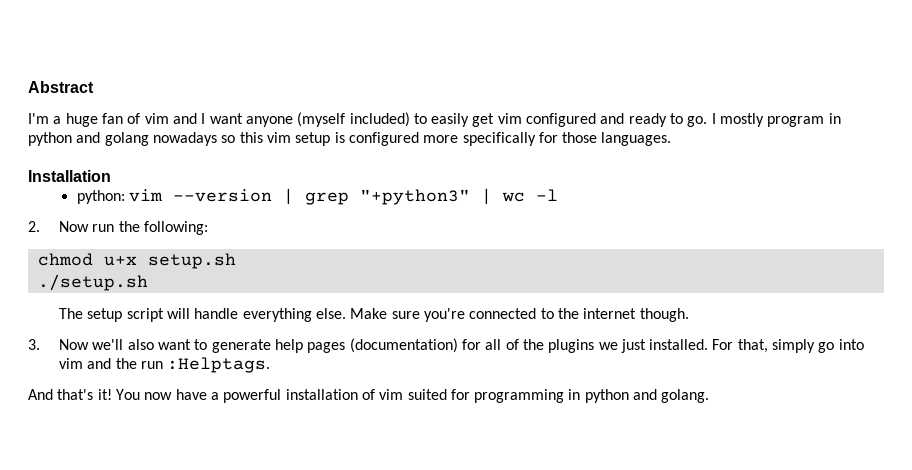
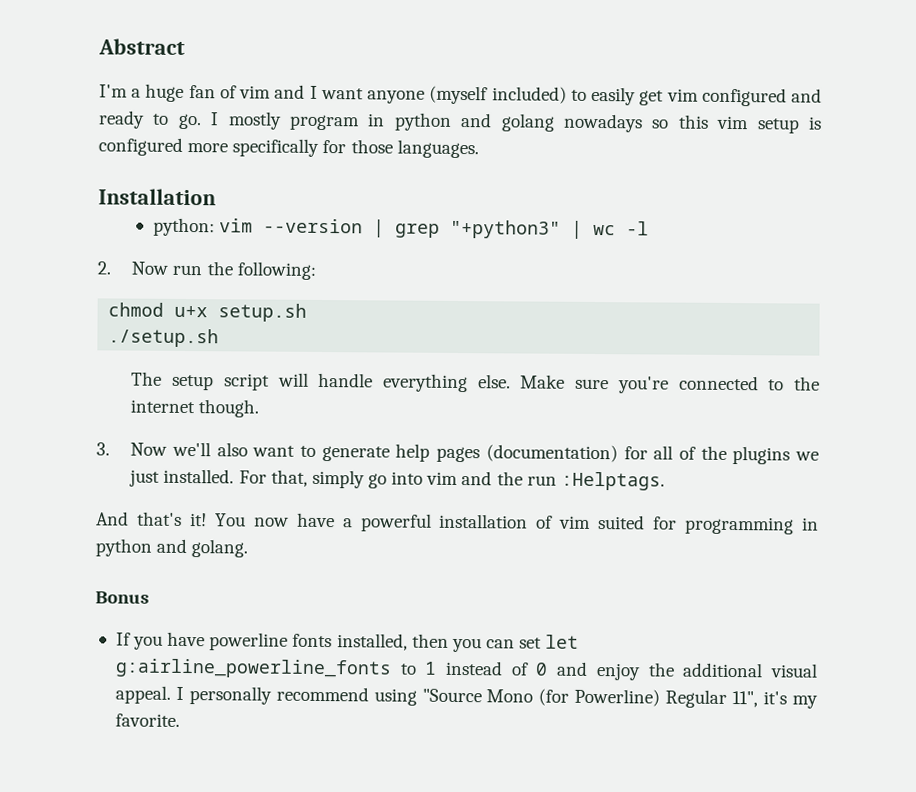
(710, 396) none -> [95,591,149,604] [115,631,580,653] [114,658,818,681] [114,685,818,709] [114,713,180,727] // Bonus // If you have powerline fonts installed, then you can set let g:airline_powerline_fonts to 1 instead of 0 and enjoy the additional visual appeal. I personally recommend using "Source Mono (for Powerline) Regular 11", it's my favorite.

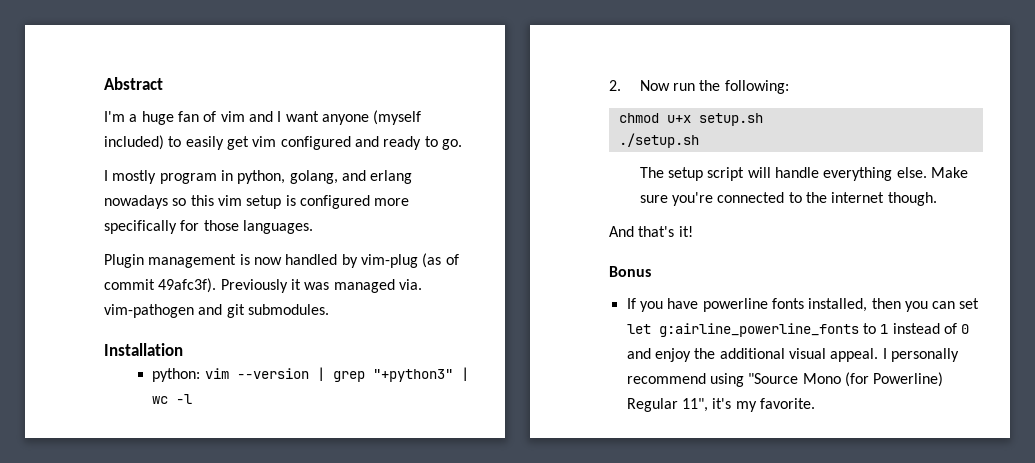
(202, 121) none -> (462, 144) //
[393,112,555,132] python and golang -> [237,170,413,184] python, golang, and erlang
(479, 149) none -> [104,253,459,268] [104,278,422,293] [104,304,329,318] // Plugin management is now handled by vim-plug (as of commit 49afc3f). Previously it was managed via. vim-pathogen and git submodules.
[96,441,820,465] [129,468,665,491] [96,511,820,535] [95,538,249,558] 3. Now we'll also want to generate help pages (documentation) for all of the plugins we just installed. For that, simply go into vim and the run :Helptags. // And that's it! You now have a powerful installation of vim suited for programming in python and golang. -> [609,226,693,237] And that's it!

